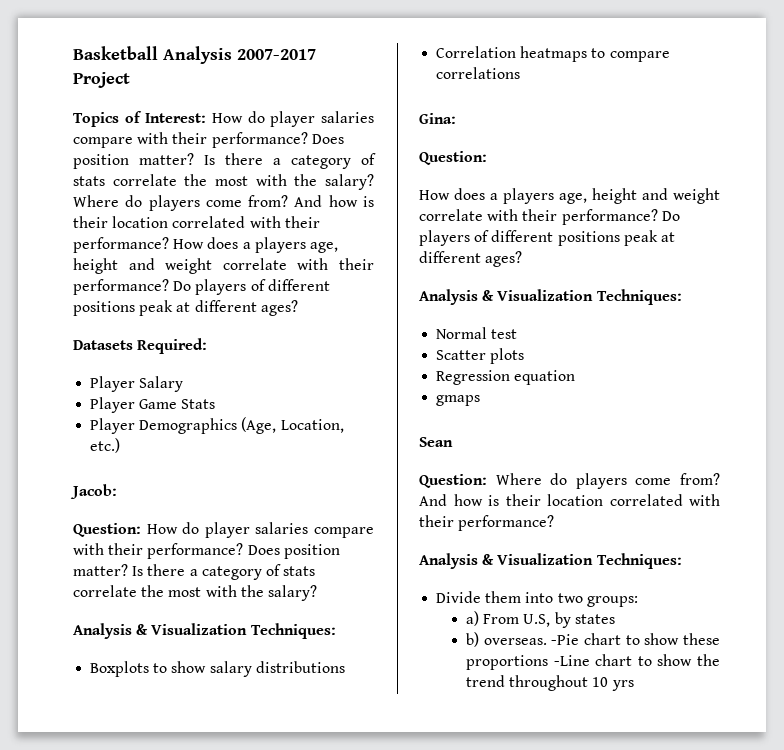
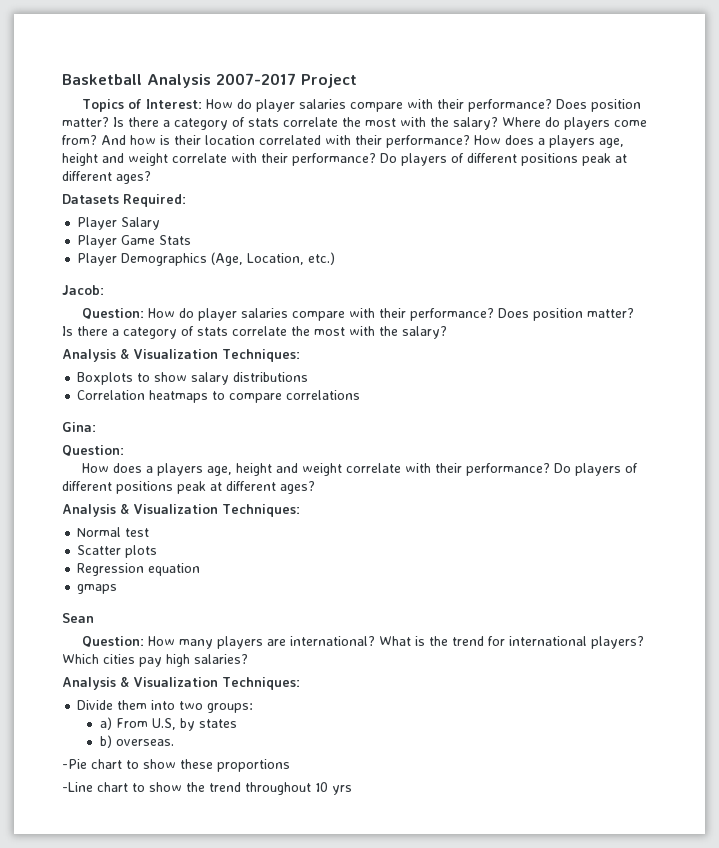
[495,473,720,489] [419,494,720,506] [419,515,555,531] Where do players come from? And how is their location correlated with their performance? -> [147,636,644,649] [62,654,248,667] How many players are international? What is the trend for international players? Which cities pay high salaries?
(547, 641) none -> (174, 742) //
(549, 662) none -> (290, 765) //

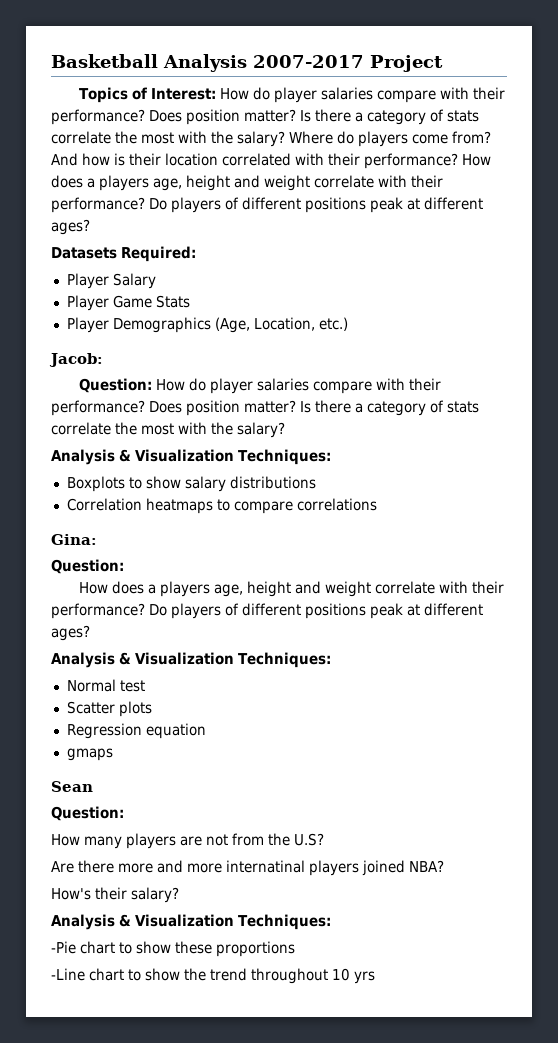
(144, 641) none -> (124, 813) //
[289,636,644,649] [62,654,248,667] [62,676,300,690] [77,700,254,713] [99,717,237,731] [99,735,174,748] international? What is the trend for international players? Which cities pay high salaries? // Analysis & Visualization Techniques: // Divide them into two groups: // a) From U.S, by states // b) overseas. -> [206,833,324,846] [51,860,444,876] [51,887,179,903] [51,914,331,930] not from the U.S? // Are there more and more internatinal players joined NBA? // How's their salary? // Analysis & Visualization Techniques:

